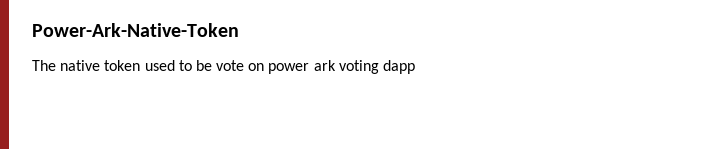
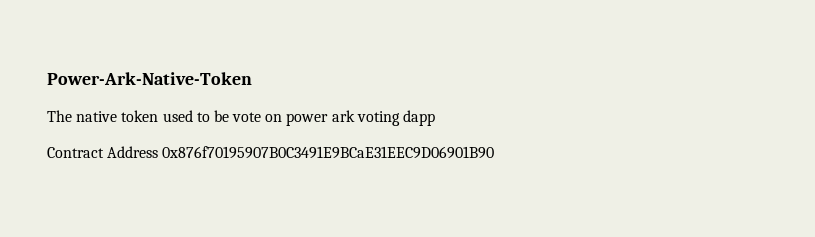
(416, 67) none -> [47,146,495,159] // Contract Address 0x876f70195907B0C3491E9BCaE31EEC9D06901B90

